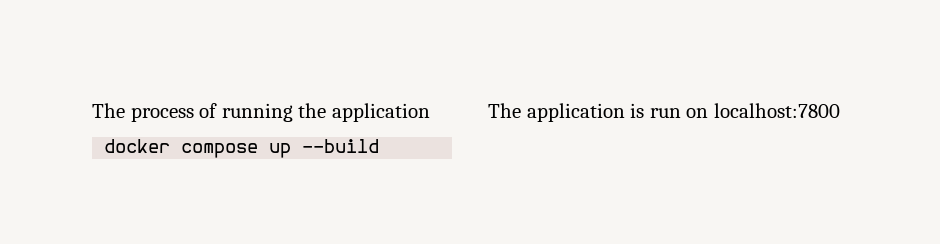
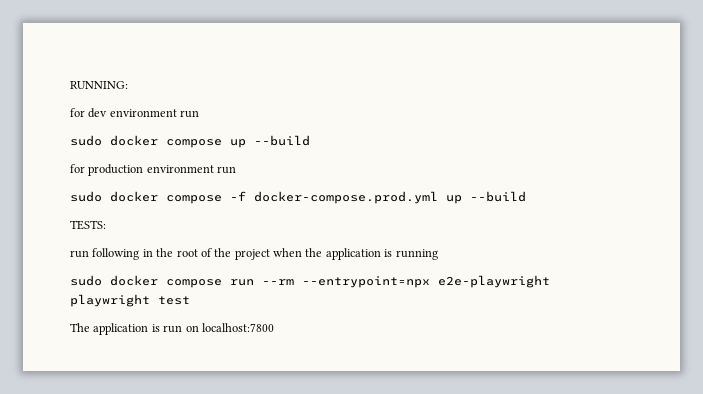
[92,103,430,122] [104,139,380,158] The process of running the application // docker compose up --build -> [70,81,128,89] [70,108,200,118] [70,135,310,148] [70,164,237,176] [70,191,526,204] [70,220,106,230] [70,248,438,260] [70,275,550,288] [70,294,190,307] RUNNING: // for dev environment run // sudo docker compose up --build // for production environment run // sudo docker compose -f docker-compose.prod.yml up --build // TESTS: // run following in the root of the project when the application is running // sudo docker compose run --rm --entrypoint=npx e2e-playwright playwright test

